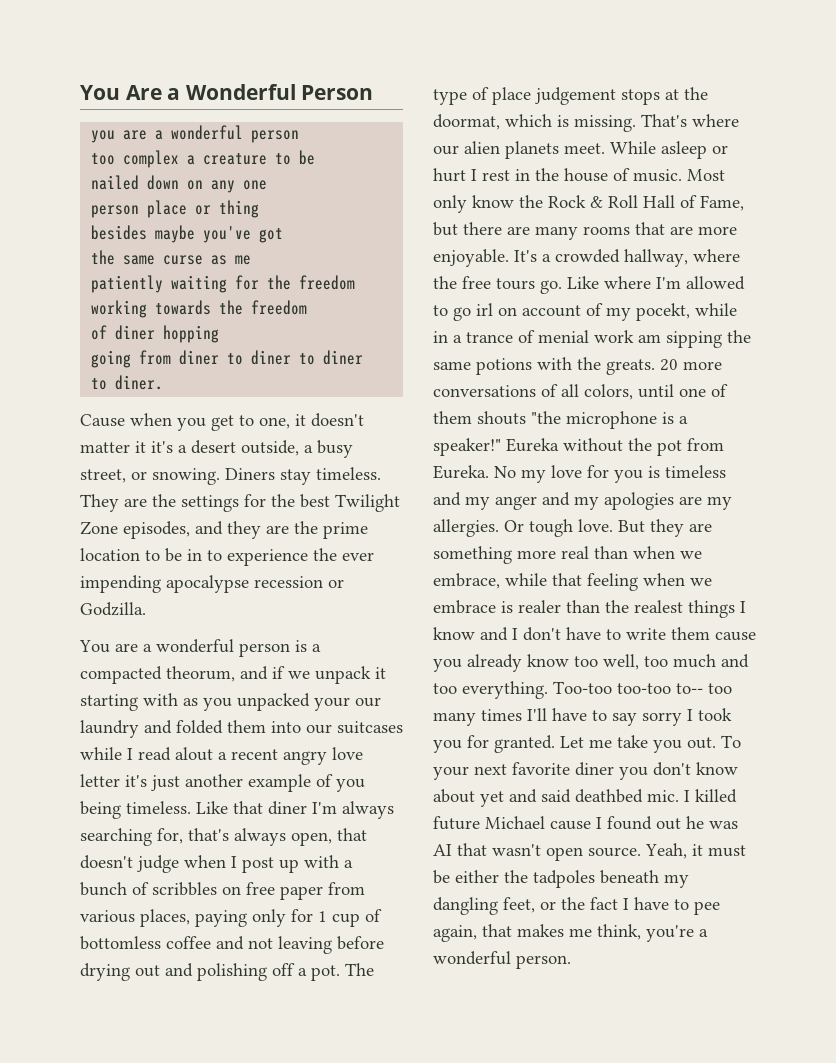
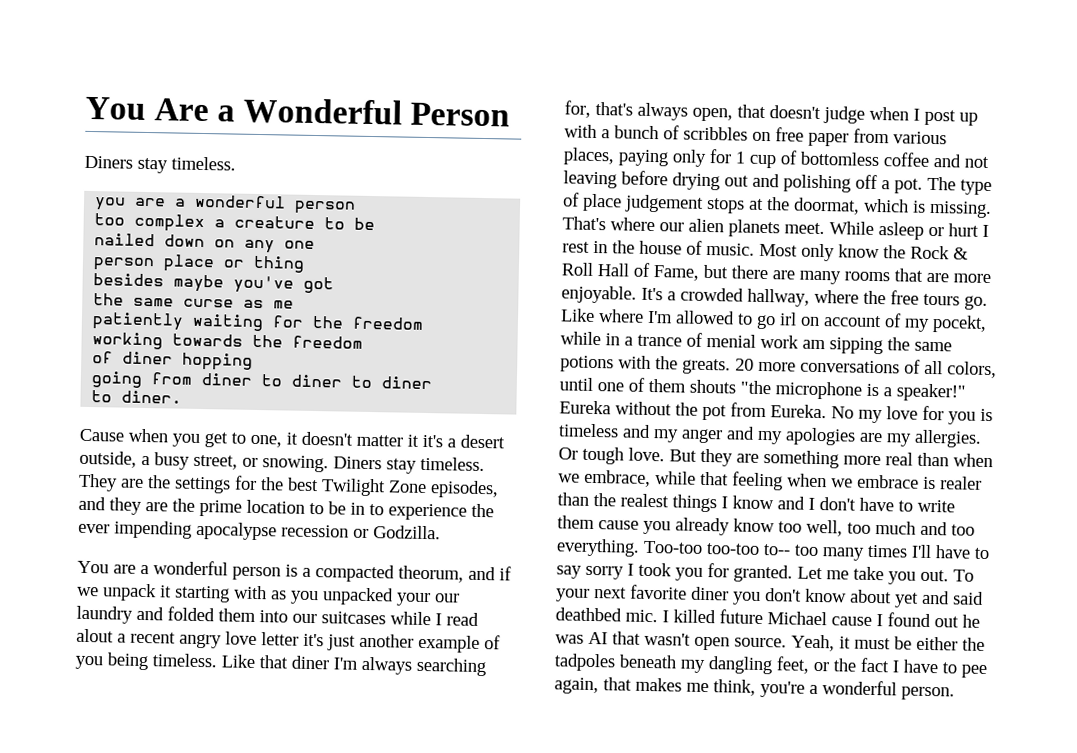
(374, 92) none -> [84,155,236,174] // Diners stay timeless.

